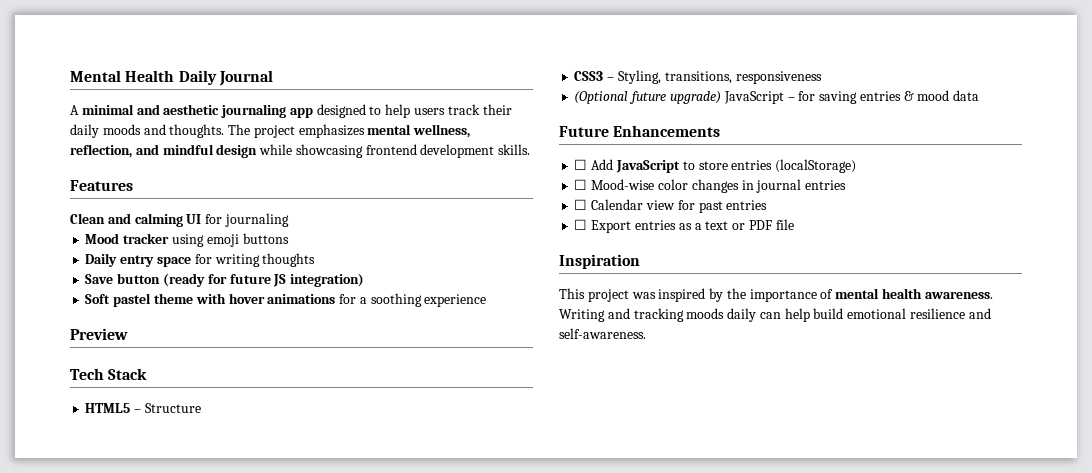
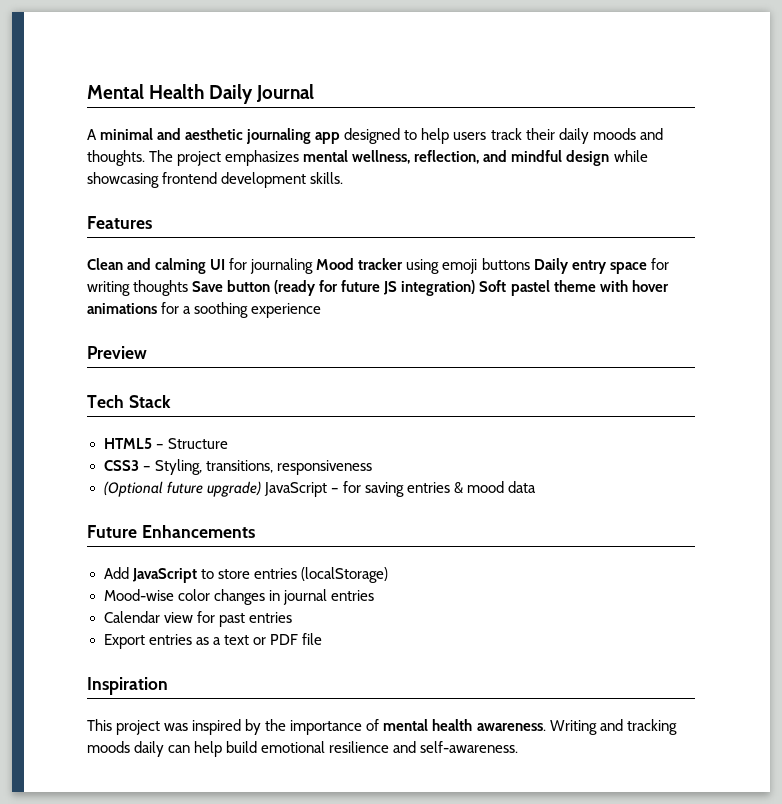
(289, 220) // -> (314, 266) none
(289, 238) // -> (530, 264) none
(316, 260) // -> (189, 288) none
(365, 280) // -> (476, 288) none
[574,159,588,170] ☐ -> (255, 531) none
[574,179,588,190] ☐ -> (388, 575) none
[574,199,588,210] ☐ -> (374, 595) none
[574,219,588,230] ☐ -> (292, 617) none

